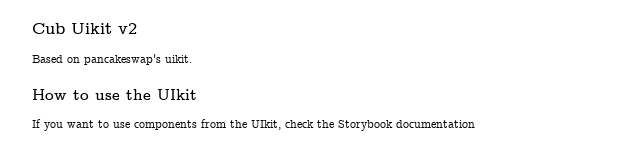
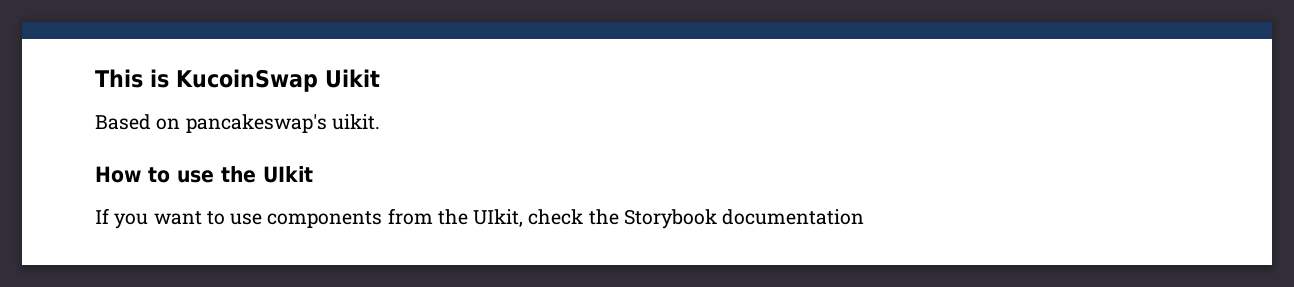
[32,23,65,34] Cub -> [95,69,318,92] This is KucoinSwap
[118,23,137,34] v2 -> (380, 78) none

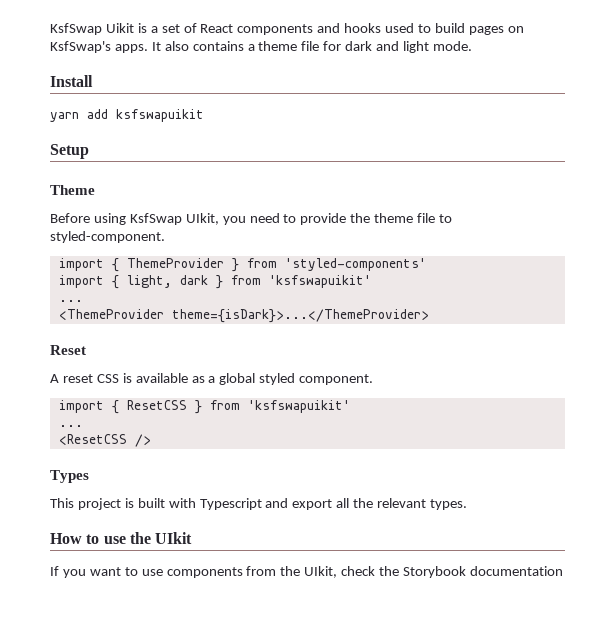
[95,69,380,92] [95,114,380,133] This is KucoinSwap Uikit // Based on pancakeswap's uikit. -> [50,23,524,35] [50,41,472,53] [50,75,93,87] [50,109,204,122] [50,144,89,159] [50,185,95,195] [50,213,453,225] [50,231,165,243] [58,258,426,272] [58,275,371,289] [58,300,83,302] [58,309,429,323] [50,345,86,355] [50,373,374,385] [58,400,350,414] [58,425,83,427] [58,434,151,447] [50,470,89,483] [50,498,468,510] KsfSwap Uikit is a set of React components and hooks used to build pages on KsfSwap's apps. It also contains a theme file for dark and light mode. // Install // yarn add ksfswapuikit // Setup // Theme // Before using KsfSwap UIkit, you need to provide the theme file to styled-component. // import { ThemeProvider } from 'styled-components' // import { light, dark } from 'ksfswapuikit' // ... // <ThemeProvider theme={isDark}>...</ThemeProvider> // Reset // A reset CSS is available as a global styled component. // import { ResetCSS } from 'ksfswapuikit' // ... // <ResetCSS /> // Types // This project is built with Typescript and export all the relevant types.

